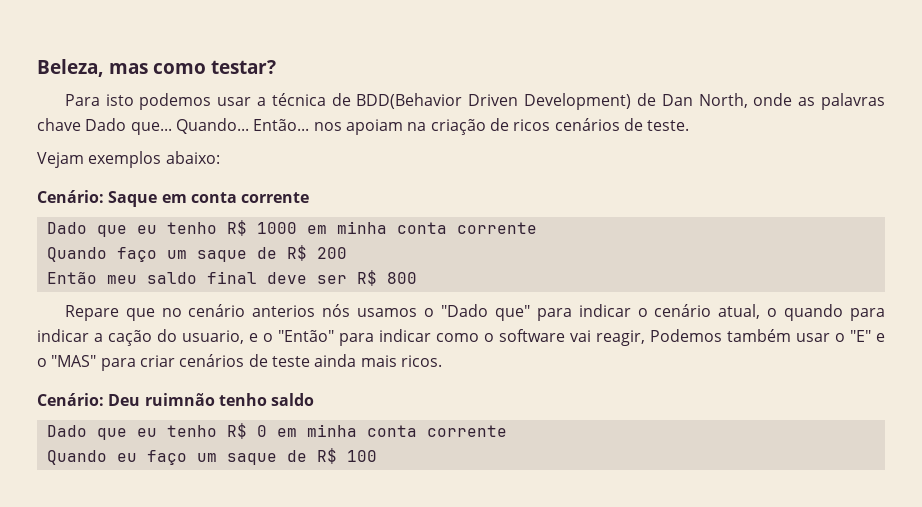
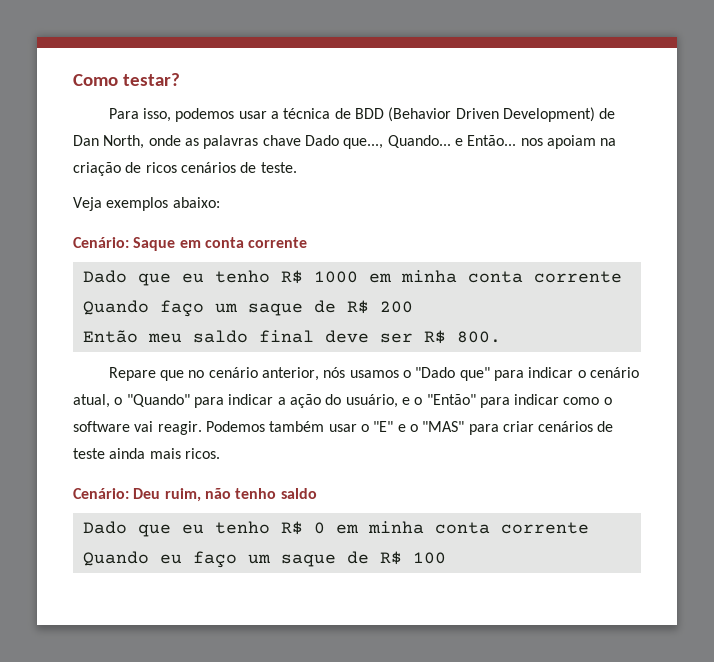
[37,59,206,77] Beleza, mas como -> [73,74,118,86] Como
[105,94,134,106] isto -> [143,108,172,122] isso,
[356,93,463,109] BDD(Behavior -> [355,107,452,122] BDD (Behavior
[130,118,249,135] que... Quando... -> [343,135,463,149] que..., Quando... e
[37,152,84,168] Vejam -> [73,197,102,211] Veja
[386,272,417,284] 800 -> [456,331,501,343] 800.
[252,305,316,317] anterios -> [262,367,320,381] anterior,
[784,304,844,321] quando -> [126,394,190,407] "Quando"
[108,329,244,346] cação do usuario, -> [289,394,398,408] ação do usuário,
[596,330,645,346] reagir, -> [157,421,202,435] reagir.
[144,393,215,406] ruimnão -> [164,488,231,502] ruim, não

